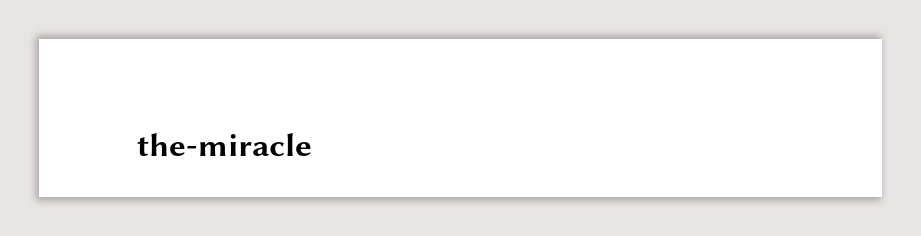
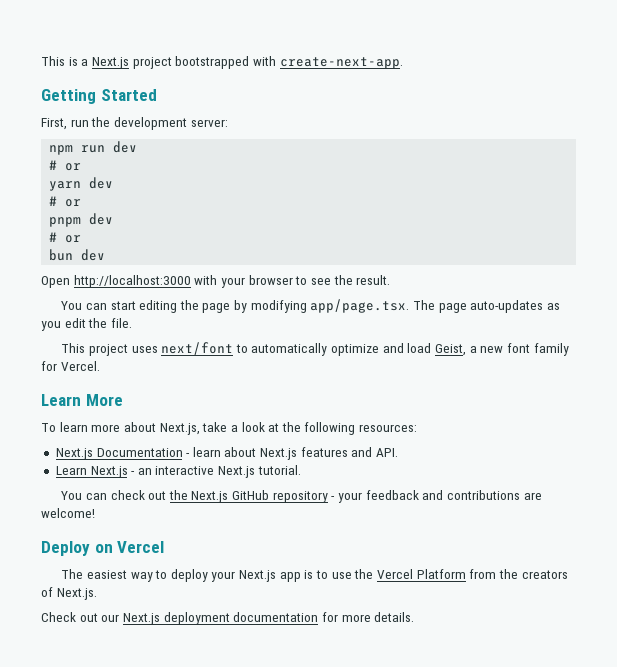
[137,133,312,156] the-miracle -> [41,56,403,69] [41,89,157,104] [41,117,228,130] [49,141,138,155] [49,160,82,171] [49,177,114,191] [49,196,82,207] [49,213,114,227] [49,232,82,243] [49,249,106,261] [41,275,391,288] [61,299,560,313] [41,318,132,331] [61,342,569,356] [41,361,100,371] [41,394,123,406] [41,422,418,435] [55,447,399,460] [55,465,301,478] [61,490,542,503] [41,508,95,518] [41,541,165,556] [61,569,568,582] [41,587,97,600] [41,612,415,625] This is a Next.js project bootstrapped with create-next-app. // Getting Started // First, run the development server: // npm run dev // # or // yarn dev // # or // pnpm dev // # or // bun dev // Open http://localhost:3000 with your browser to see the result. // You can start editing the page by modifying app/page.tsx. The page auto-updates as you edit the file. // This project uses next/font to automatically optimize and load Geist, a new font family for Vercel. // Learn More // To learn more about Next.js, take a look at the following resources: // Next.js Documentation - learn about Next.js features and API. // Learn Next.js - an interactive Next.js tutorial. // You can check out the Next.js GitHub repository - your feedback and contributions are welcome! // Deploy on Vercel // The easiest way to deploy your Next.js app is to use the Vercel Platform from the creators of Next.js. // Check out our Next.js deployment documentation for more details.

